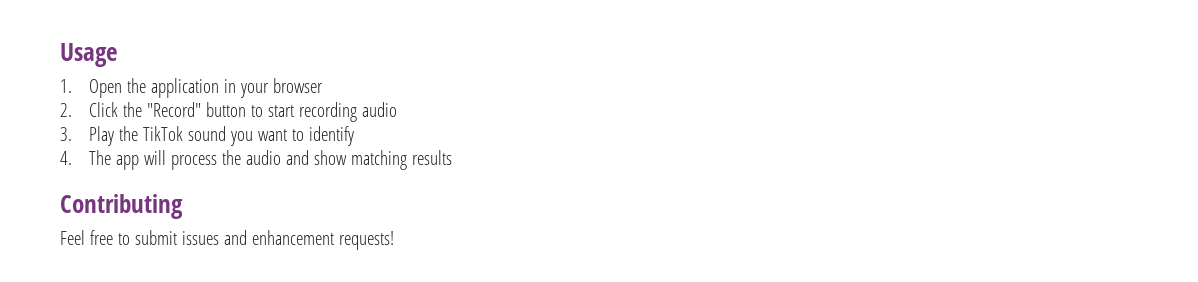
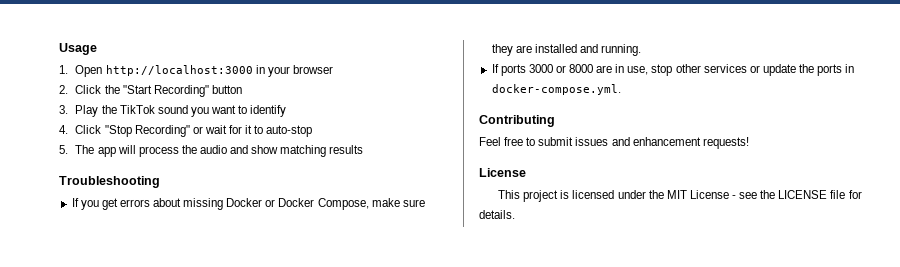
[127,78,220,98] the application -> [105,65,253,76] http://localhost:3000
[147,102,202,117] "Record" -> [122,85,209,97] "Start Recording"
[251,102,398,122] to start recording audio -> (242, 89) none
(72, 158) none -> [75,125,313,137] [59,145,68,154] Click "Stop Recording" or wait for it to auto-stop // 5.
(453, 157) none -> [59,176,160,188] [71,198,425,210] [491,44,642,56] [491,64,855,76] [491,84,621,95] // Troubleshooting // If you get errors about missing Docker or Docker Compose, make sure they are installed and running. // If ports 3000 or 8000 are in use, stop other services or update the ports in docker-compose.yml.
(394, 240) none -> [479,168,526,177] [498,190,862,202] [479,210,515,219] // License // This project is licensed under the MIT License - see the LICENSE file for details.

